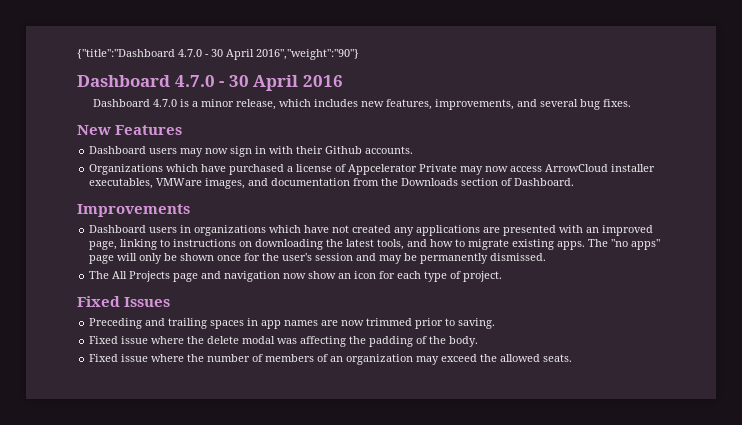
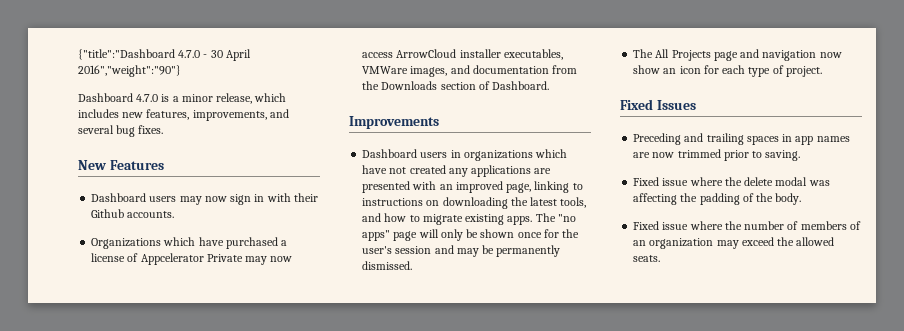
[77,75,343,91] // Dashboard 4.7.0 - 30 April 2016 -> (181, 71) none

